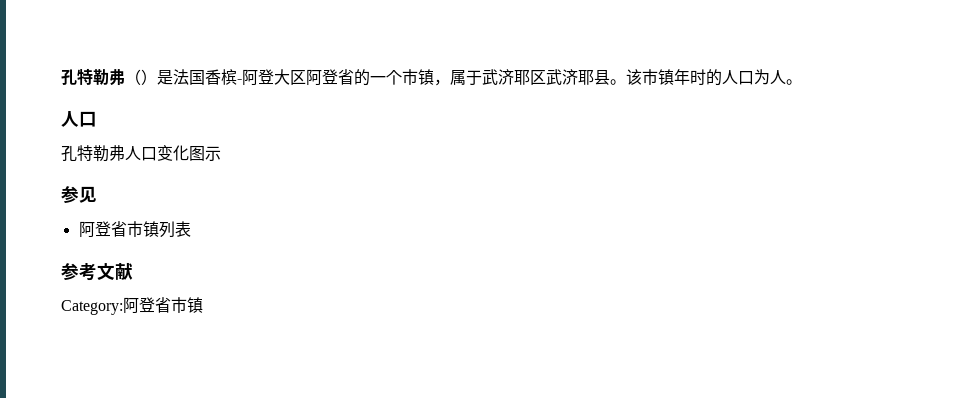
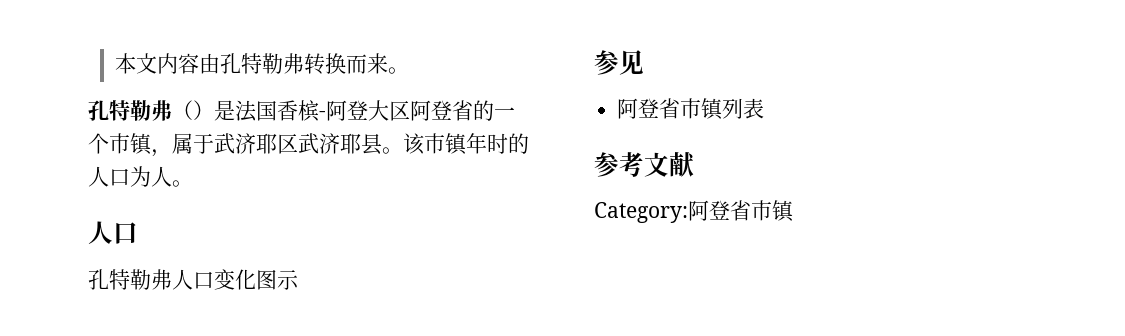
(61, 77) none -> [115,53,410,75] 本文内容由孔特勒弗转换而来。 //

